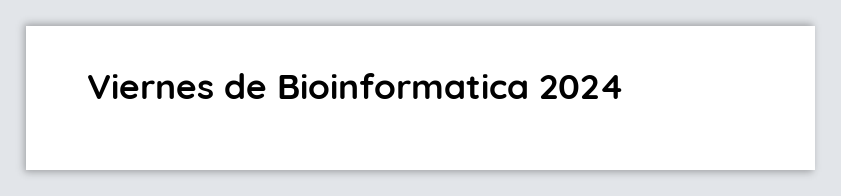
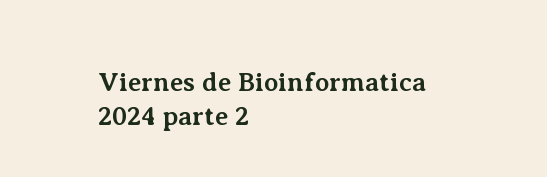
(624, 87) none -> [163,107,250,131] parte 2

